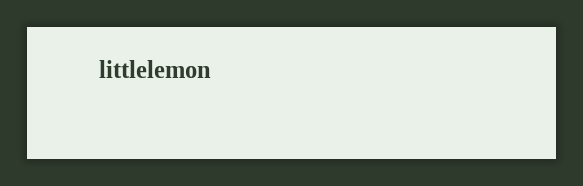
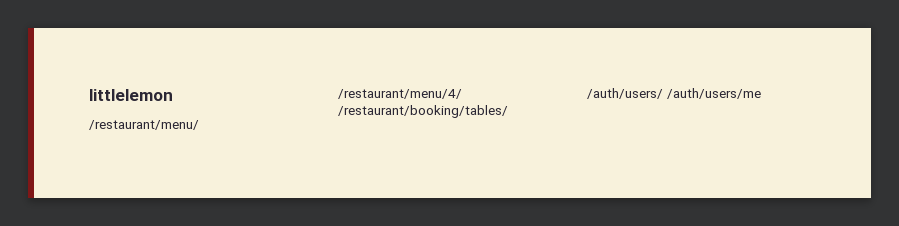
(211, 69) none -> [89,120,199,130] [338,89,462,99] [338,105,508,118] [587,88,761,99] // /restaurant/menu/ /restaurant/menu/4/ /restaurant/booking/tables/ /auth/users/ /auth/users/me

